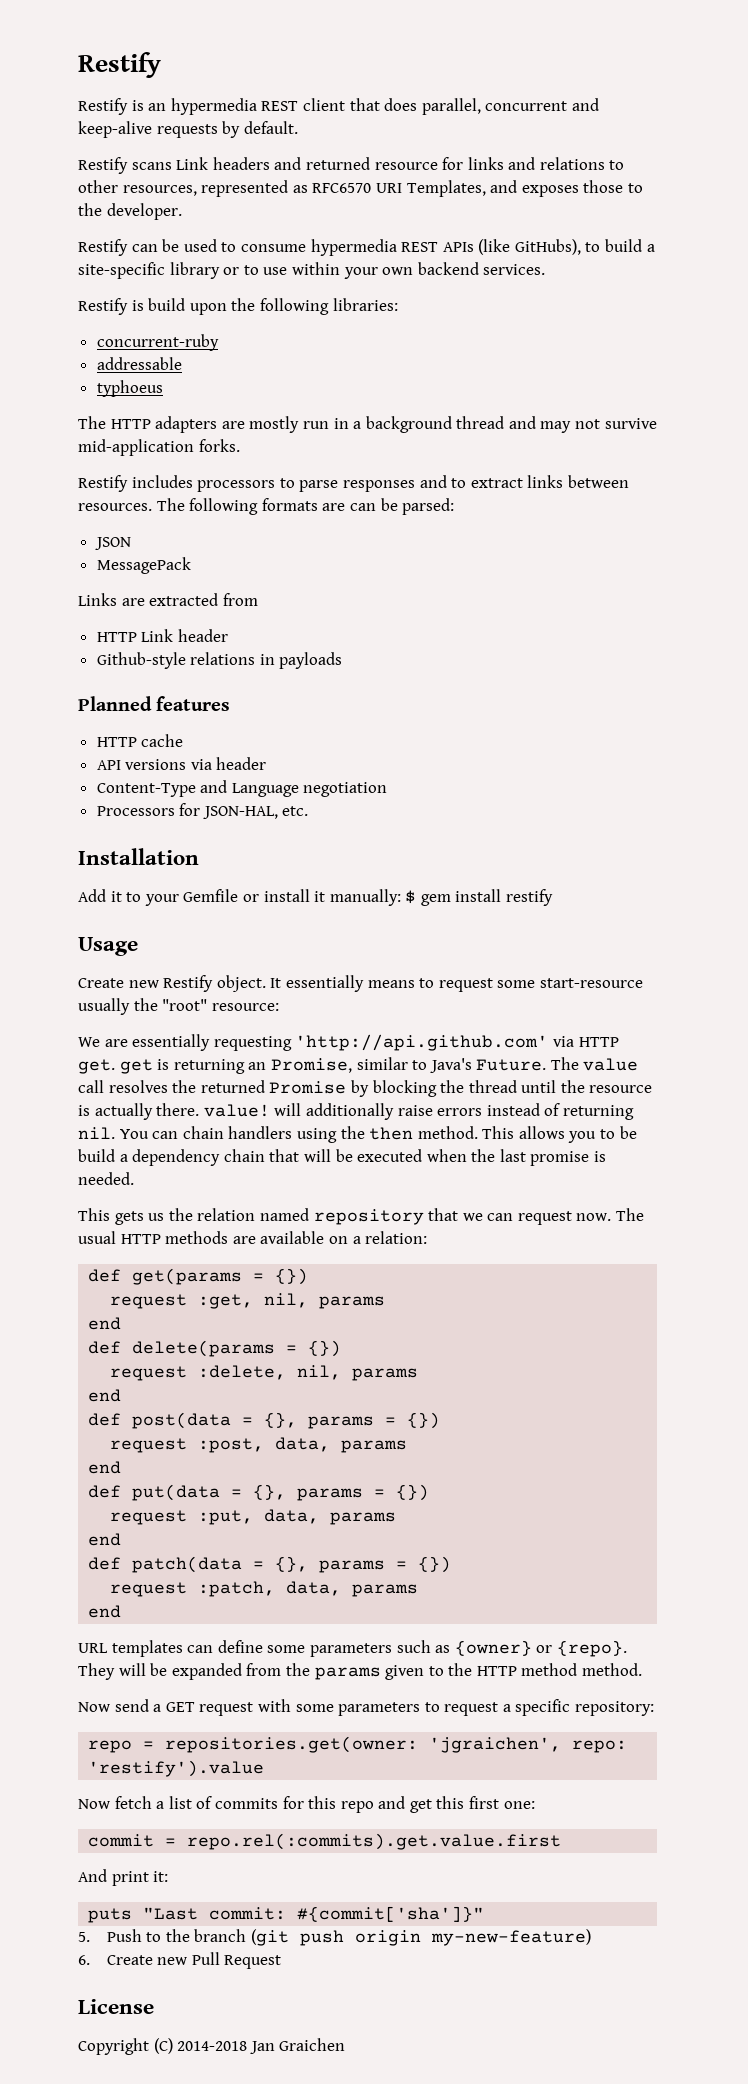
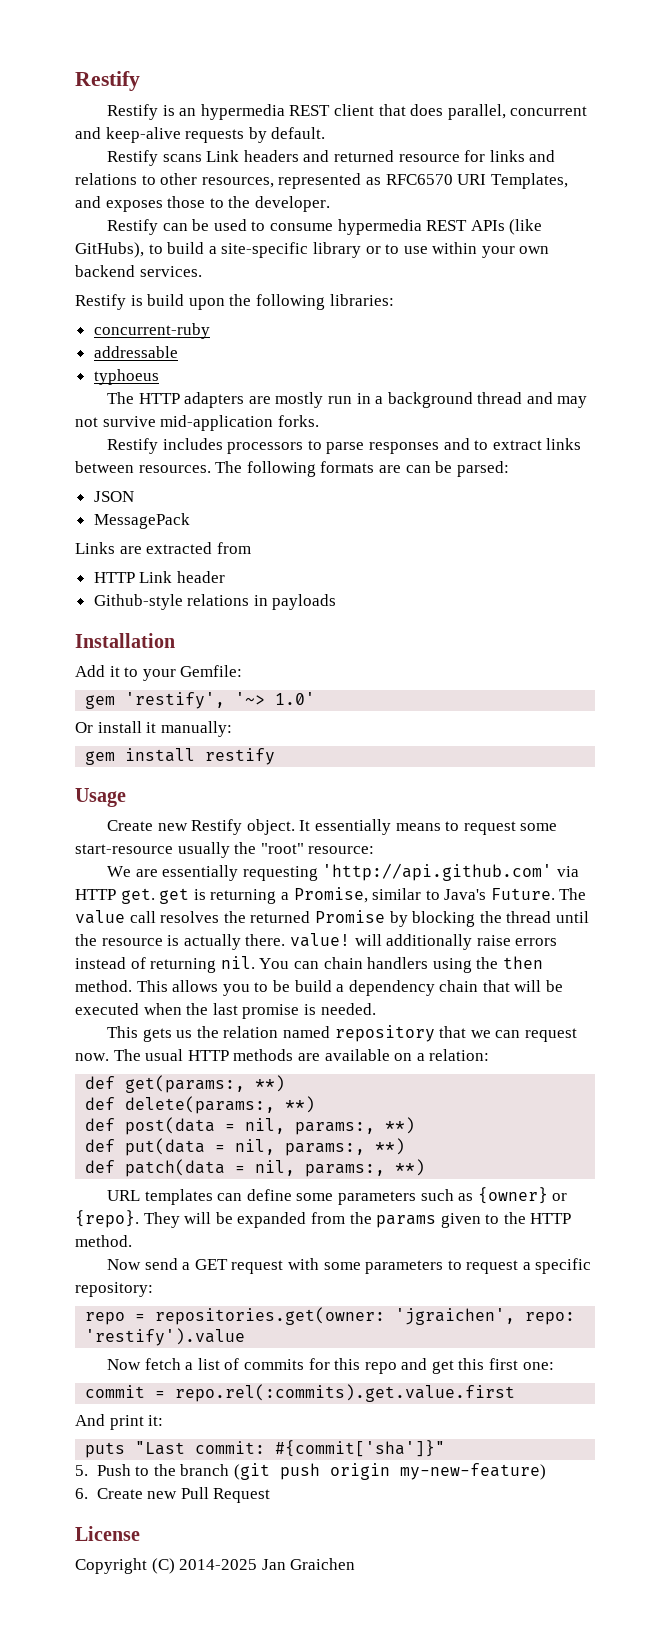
[78,696,231,711] [96,734,184,747] [96,757,267,770] [96,780,388,797] [96,803,309,819] // Planned features // HTTP cache // API versions via header // Content-Type and Language negotiation // Processors for JSON-HAL, etc. -> (337, 602) none
[183,889,259,902] Gemfile or -> [180,665,243,677] [85,692,316,709] [75,722,93,733] Gemfile: // gem 'restify', '~> 1.0' // Or
[405,890,417,904] $ -> (232, 729) //
[248,1062,267,1070] an -> [280,892,289,900] a
[132,1268,309,1285] [110,1293,386,1309] [88,1317,122,1330] [88,1340,342,1357] [110,1365,419,1381] [88,1389,122,1402] [88,1412,441,1429] [110,1437,408,1453] [88,1461,122,1474] [88,1484,430,1501] [110,1509,397,1525] [88,1533,122,1546] [88,1556,452,1573] [110,1581,419,1597] [88,1605,122,1618] get(params = {}) // request :get, nil, params // end // def delete(params = {}) // request :delete, nil, params // end // def post(data = {}, params = {}) // request :post, data, params // end // def put(data = {}, params = {}) // request :put, data, params // end // def patch(data = {}, params = {}) // request :patch, data, params // end -> [125,1075,286,1093] [85,1096,316,1114] [85,1117,416,1135] [85,1138,406,1156] [85,1159,426,1177] get(params:, **) // def delete(params:, **) // def post(data = nil, params:, **) // def put(data = nil, params:, **) // def patch(data = nil, params:, **)
[521,1663,578,1676] method -> (572, 1218) none
[177,2041,248,2051] 2014-2018 -> [179,1559,258,1570] 2014-2025

